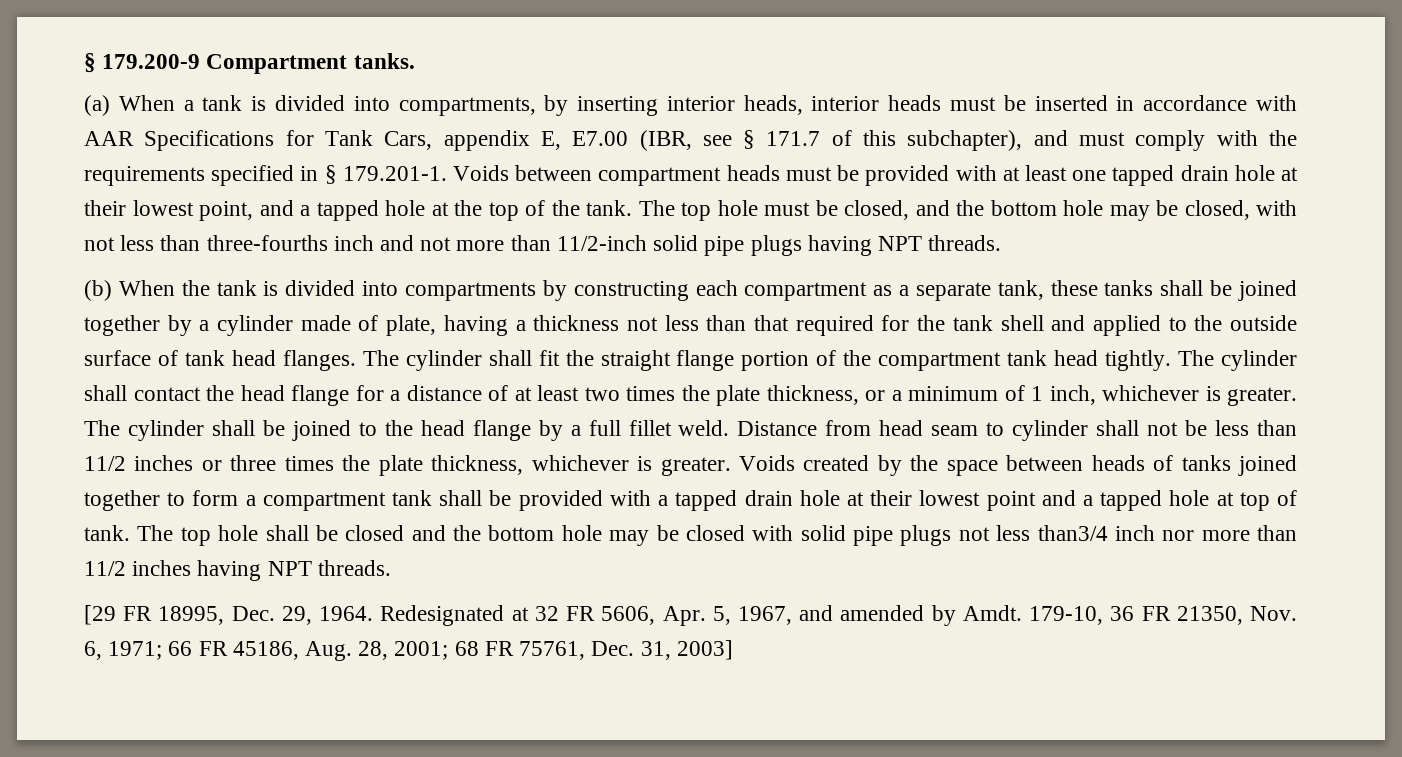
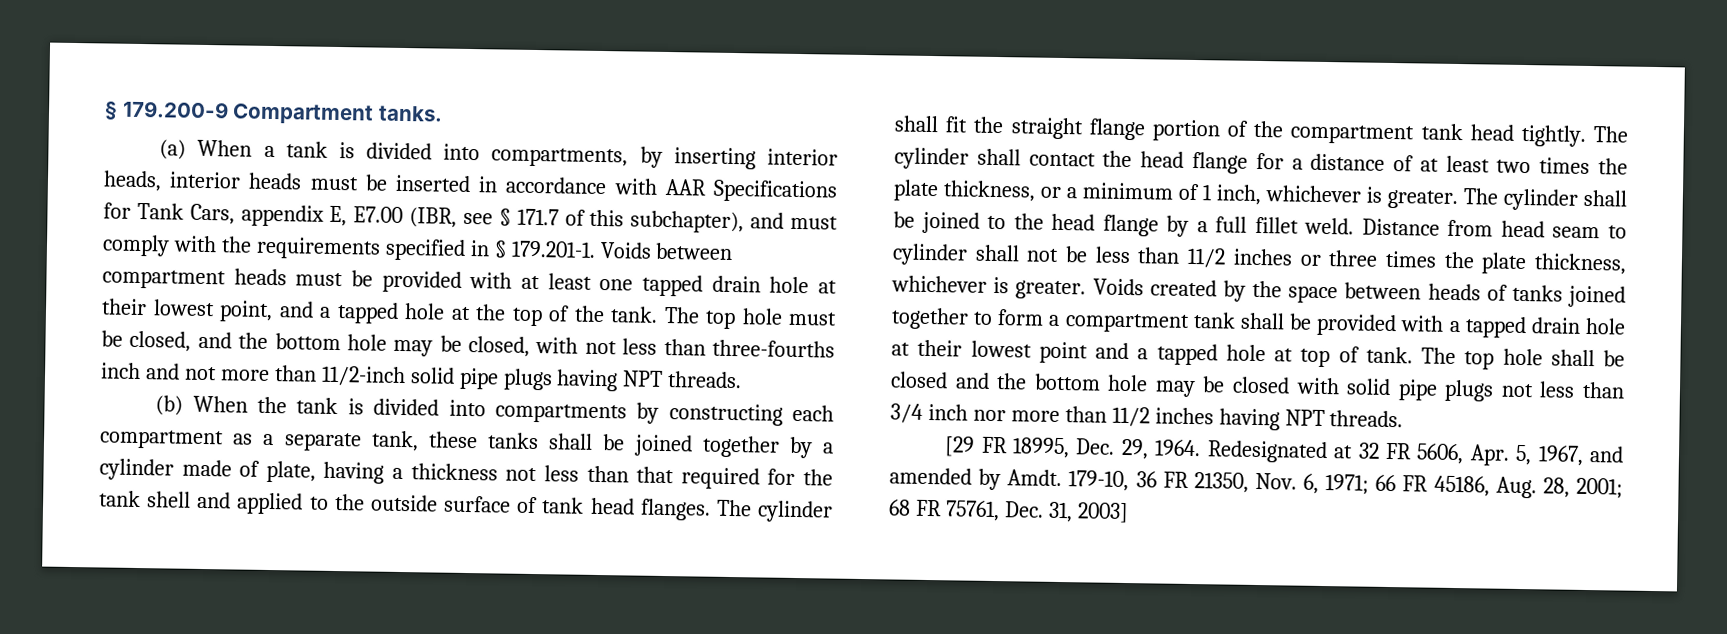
[1037,525,1108,541] than3/4 -> [1582,381,1625,399] [890,403,923,423] than 3/4

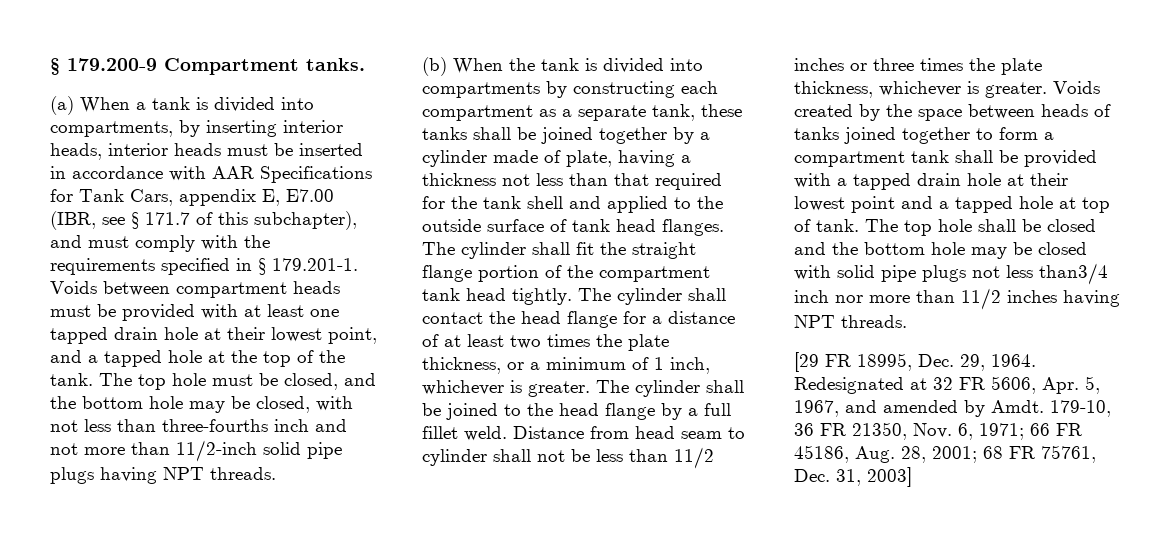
[1582,381,1625,399] [890,403,923,423] than 3/4 -> [1039,263,1108,285] than3/4

